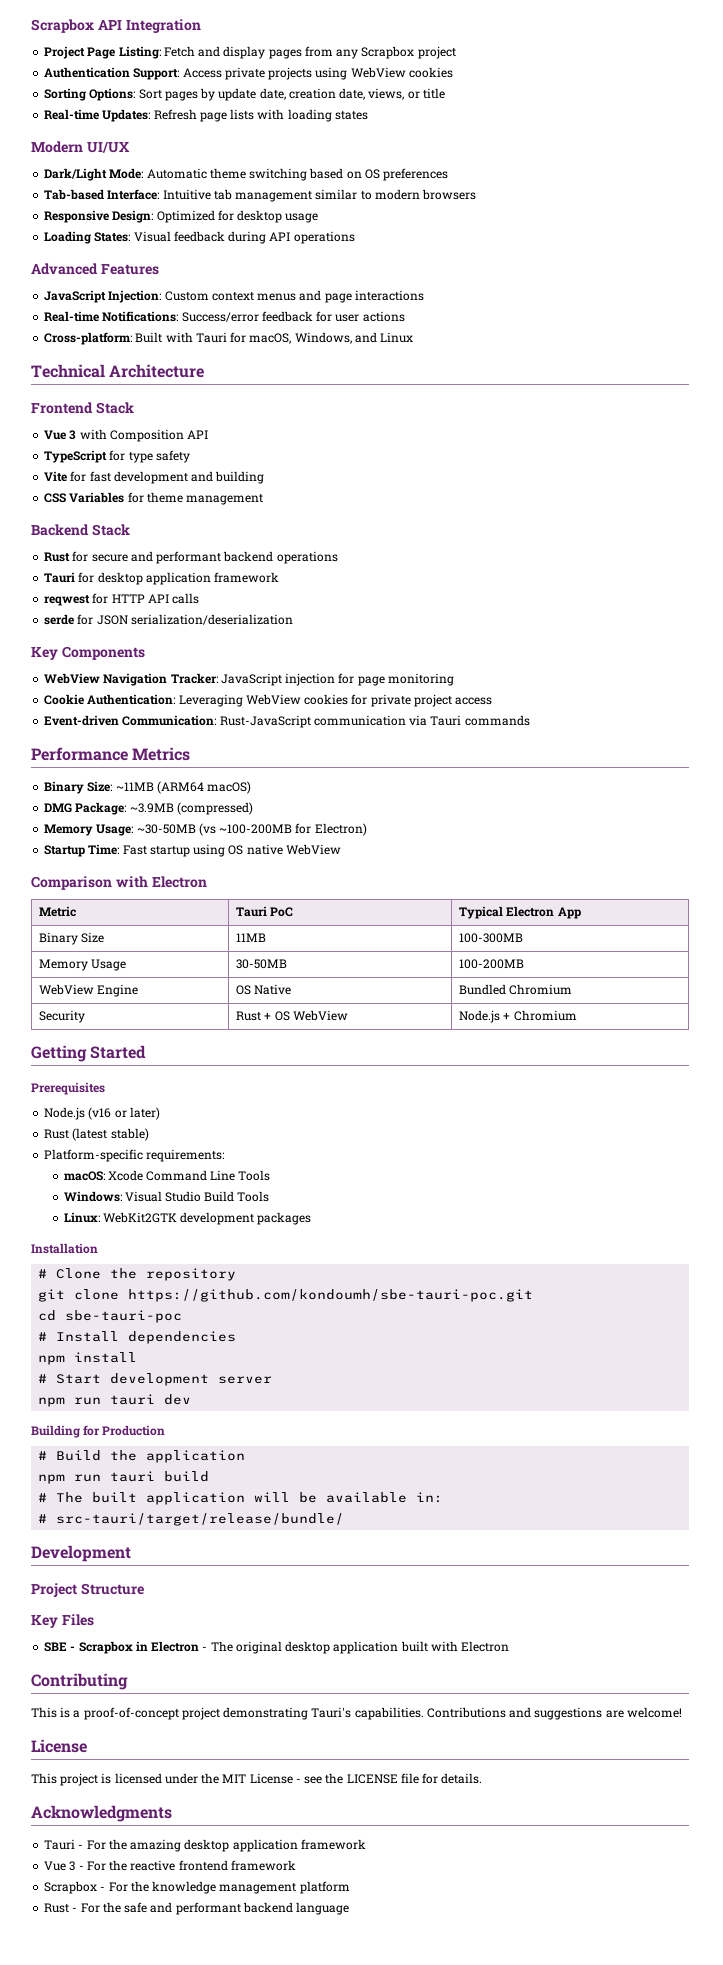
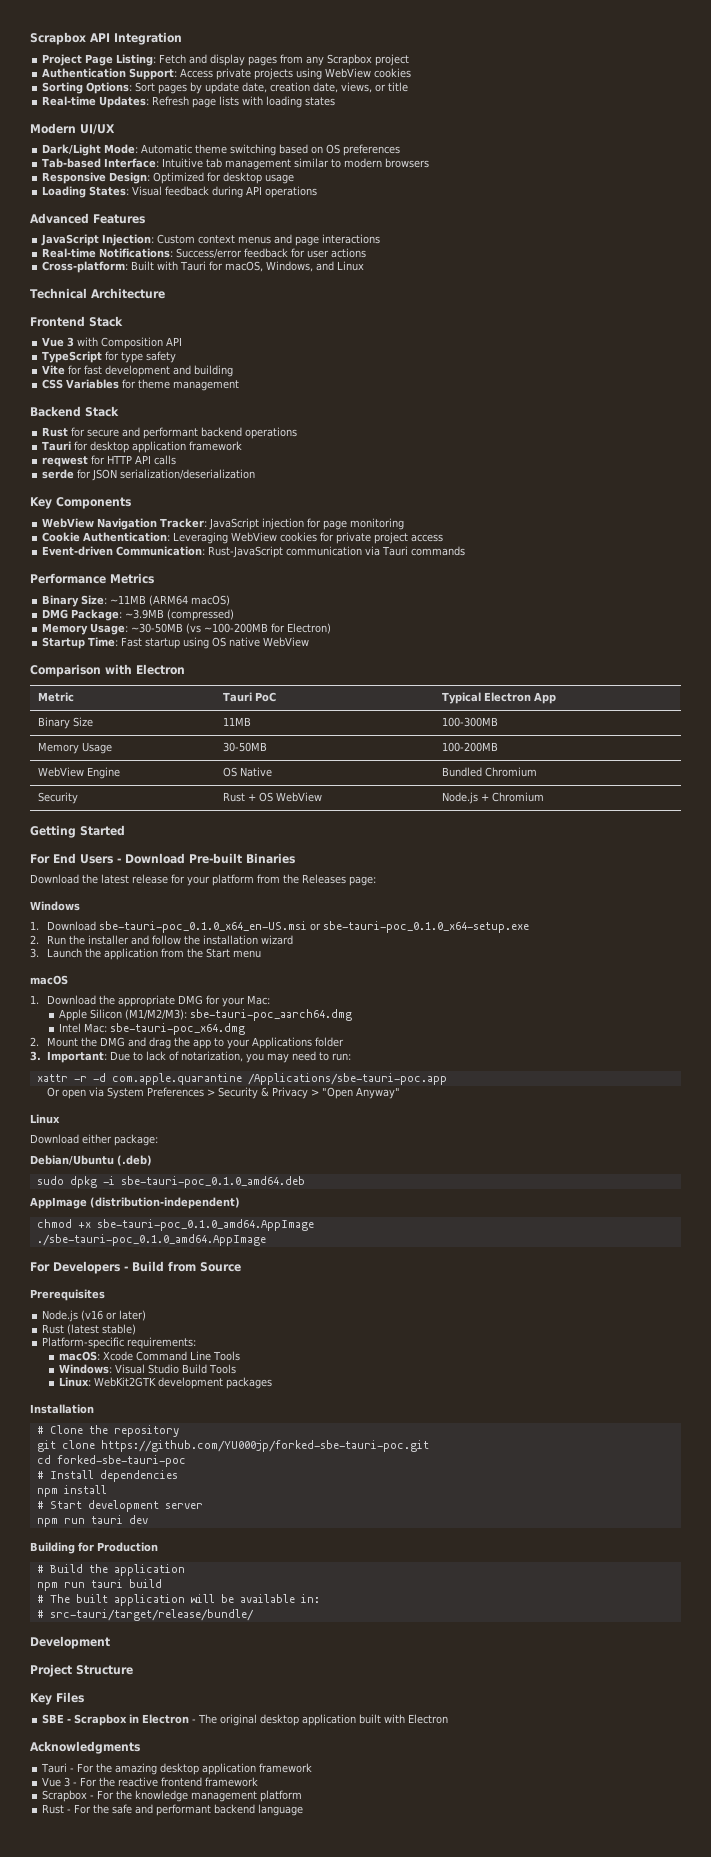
(147, 1052) none -> [30,853,295,864] [30,874,376,886] [30,901,80,911] [30,921,529,933] [30,935,293,945] [30,948,261,960] [30,975,68,985] [30,995,270,1007] [58,1009,352,1021] [58,1023,245,1035] [30,1037,344,1049] [30,1051,351,1063] [36,1073,447,1085] [46,1087,400,1099] [30,1114,60,1124] [30,1134,158,1146] [30,1155,152,1166] [36,1176,305,1188] [30,1197,240,1209] [36,1219,314,1231] [36,1234,266,1246] [30,1261,241,1274] // For End Users - Download Pre-built Binaries // Download the latest release for your platform from the Releases page: // Windows // 1. Download sbe-tauri-poc_0.1.0_x64_en-US.msi or sbe-tauri-poc_0.1.0_x64-setup.exe // 2. Run the installer and follow the installation wizard // 3. Launch the application from the Start menu // macOS // 1. Download the appropriate DMG for your Mac: // Apple Silicon (M1/M2/M3): sbe-tauri-poc_aarch64.dmg // Intel Mac: sbe-tauri-poc_x64.dmg // 2. Mount the DMG and drag the app to your Applications folder // 3. Important: Due to lack of notarization, you may need to run: // xattr -r -d com.apple.quarantine /Applications/sbe-tauri-poc.app // Or open via System Preferences > Security & Privacy > "Open Anyway" // Linux // Download either package: // Debian/Ubuntu (.deb) // sudo dpkg -i sbe-tauri-poc_0.1.0_amd64.deb // AppImage (distribution-independent) // chmod +x sbe-tauri-poc_0.1.0_amd64.AppImage // ./sbe-tauri-poc_0.1.0_amd64.AppImage // For Developers - Build from Source
[128,1289,534,1302] https://github.com/kondoumh/sbe-tauri-poc.git -> [100,1440,429,1452] https://github.com/YU000jp/forked-sbe-tauri-poc.git
[65,1310,183,1323] sbe-tauri-poc -> [56,1455,186,1467] forked-sbe-tauri-poc
[31,1673,128,1690] [31,1707,682,1720] [31,1739,87,1753] [31,1773,483,1786] // Contributing // This is a proof-of-concept project demonstrating Tauri's capabilities. Contributions and suggestions are welcome! // License // This project is licensed under the MIT License - see the LICENSE file for details. -> (449, 1719) none

